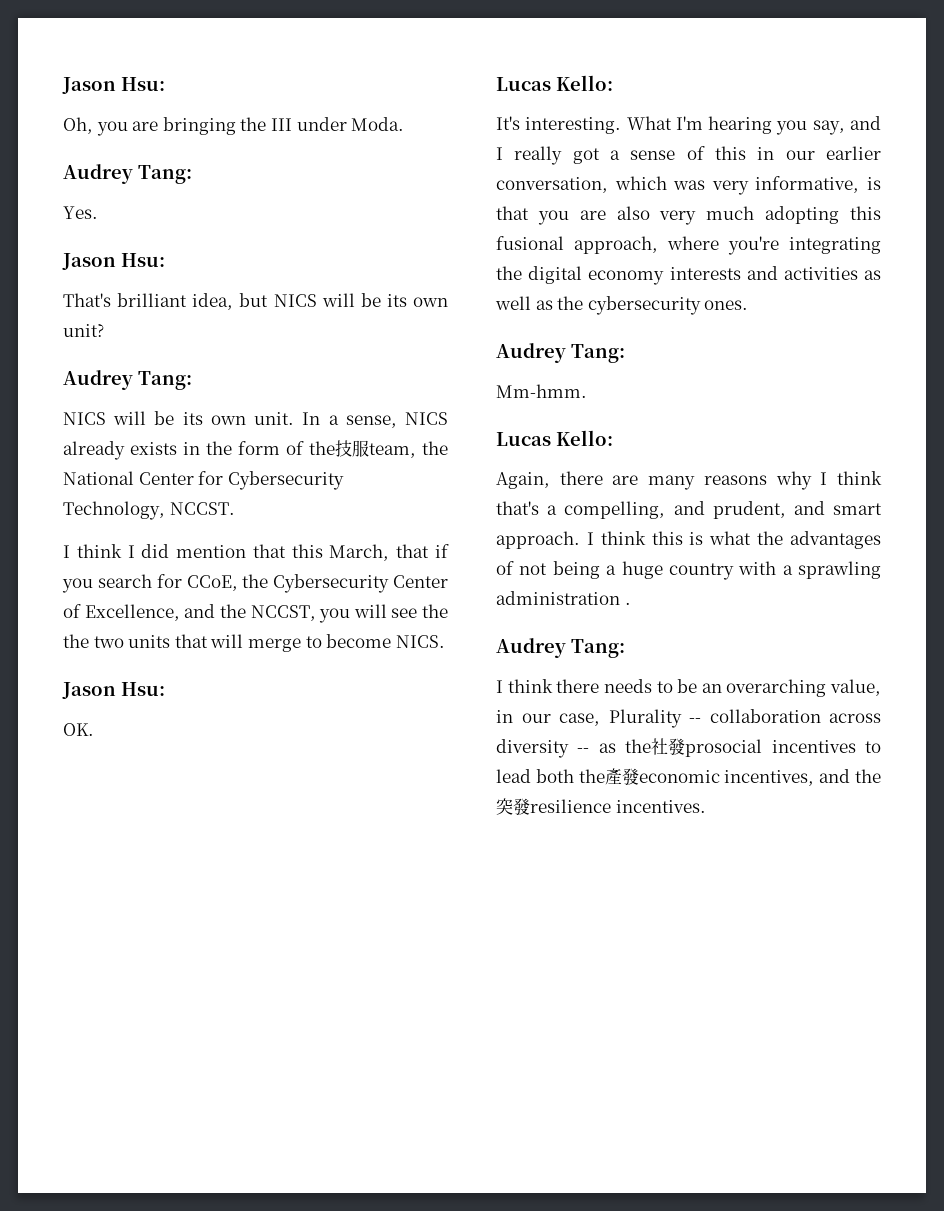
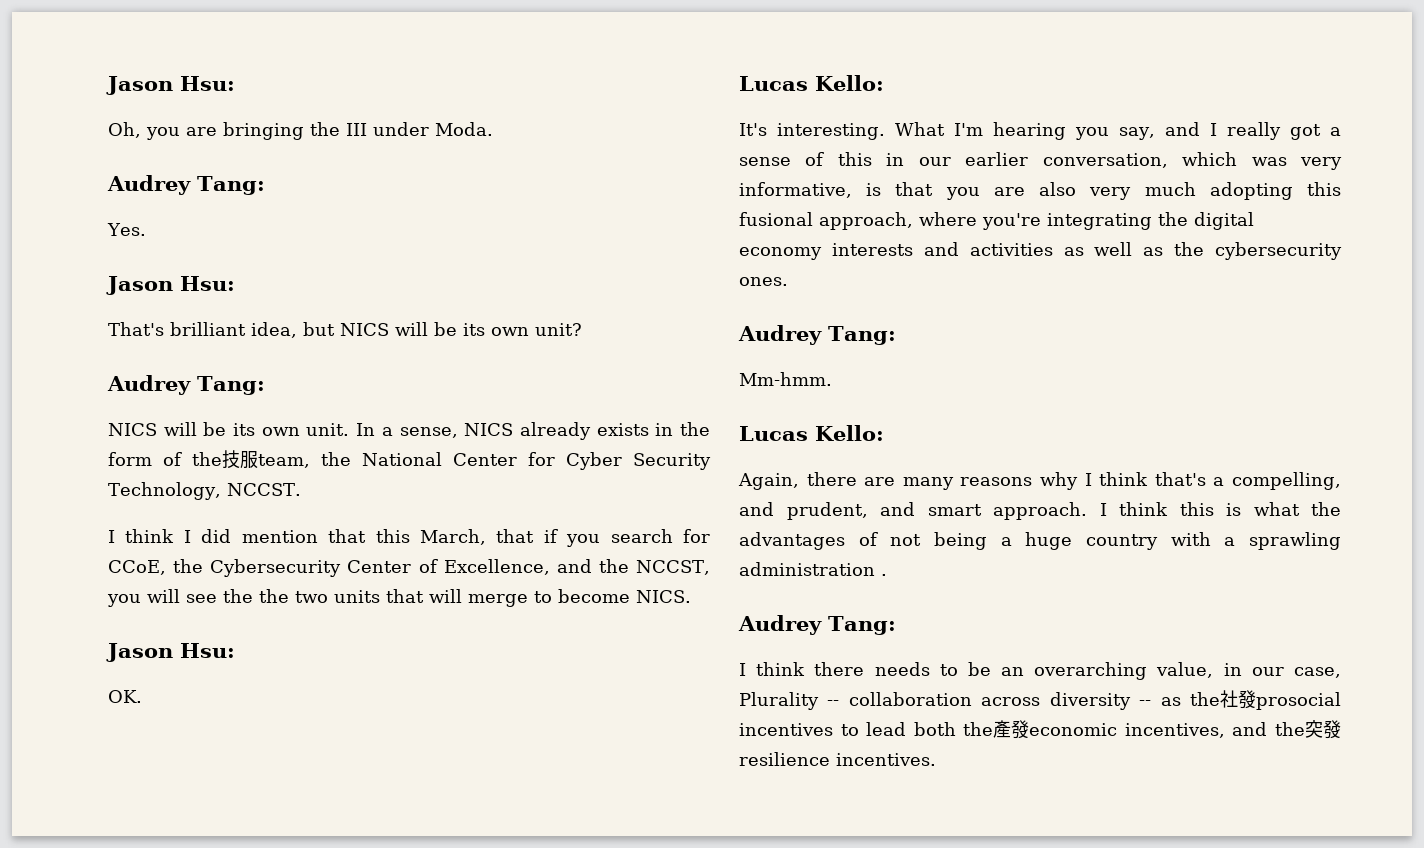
[227,471,344,490] Cybersecurity -> [566,452,711,470] Cyber Security

